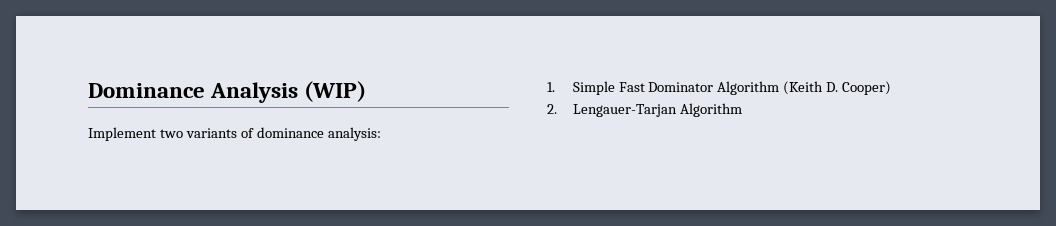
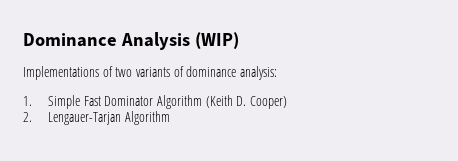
[88,127,156,141] Implement -> [23,66,113,80] Implementations of

